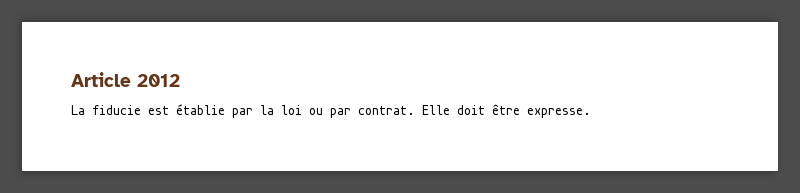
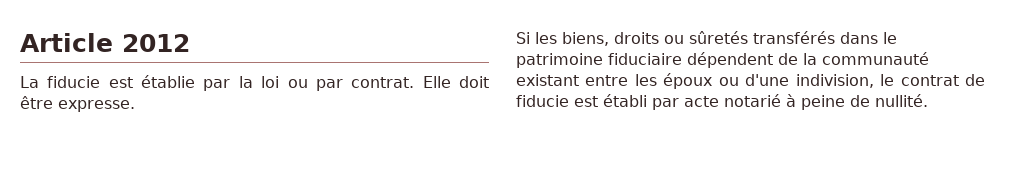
(591, 113) none -> [516,31,897,46] [516,52,929,68] [516,73,986,89] [516,94,928,110] // Si les biens, droits ou sûretés transférés dans le patrimoine fiduciaire dépendent de la communauté existant entre les époux ou d'une indivision, le contrat de fiducie est établi par acte notarié à peine de nullité.

